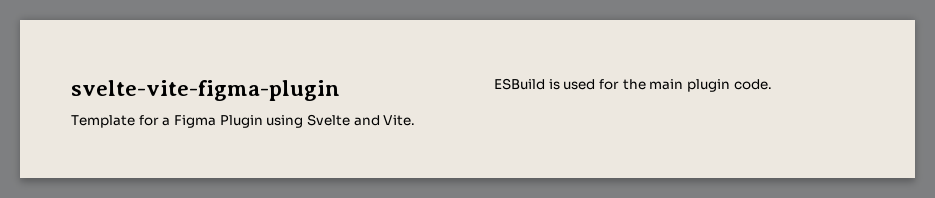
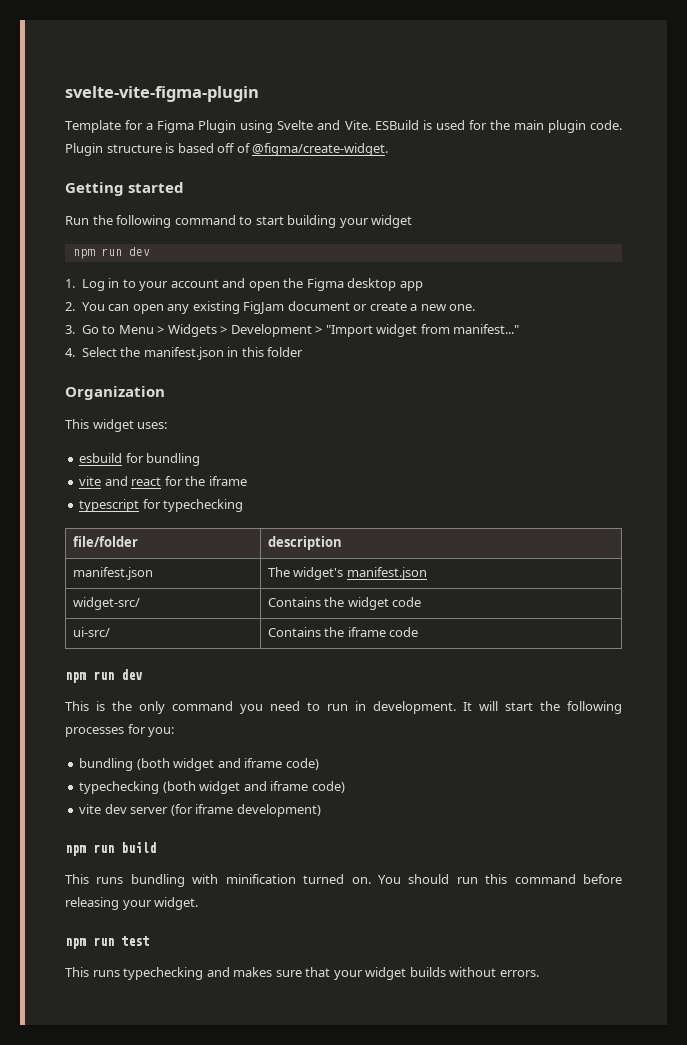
(772, 84) none -> [65,143,389,156] [65,182,185,196] [65,215,413,228] [72,247,150,259] [65,278,423,291] [65,301,476,314] [65,324,520,337] [65,347,304,360] [65,386,165,400] [65,419,168,432] [79,453,201,466] [79,476,247,486] [79,499,244,512] [72,536,138,547] [267,536,342,550] [72,567,153,580] [267,567,427,580] [72,597,140,610] [267,597,422,610] [72,627,110,637] [267,627,419,637] [65,669,142,683] [65,701,622,714] [65,724,175,737] [79,758,319,771] [79,781,345,794] [79,804,321,817] [65,842,156,856] [65,874,623,887] [65,897,199,910] [65,936,149,949] [65,967,539,980] Plugin structure is based off of @figma/create-widget. // Getting started // Run the following command to start building your widget // npm run dev // 1. Log in to your account and open the Figma desktop app // 2. You can open any existing FigJam document or create a new one. // 3. Go to Menu > Widgets > Development > "Import widget from manifest..." // 4. Select the manifest.json in this folder // Organization // This widget uses: // esbuild for bundling // vite and react for the iframe // typescript for typechecking // file/folder | description // manifest.json | The widget's manifest.json // widget-src/ | Contains the widget code // ui-src/ | Contains the iframe code // npm run dev // This is the only command you need to run in development. It will start the following processes for you: // bundling (both widget and iframe code) // typechecking (both widget and iframe code) // vite dev server (for iframe development) // npm run build // This runs bundling with minification turned on. You should run this command before releasing your widget. // npm run test // This runs typechecking and makes sure that your widget builds without errors.

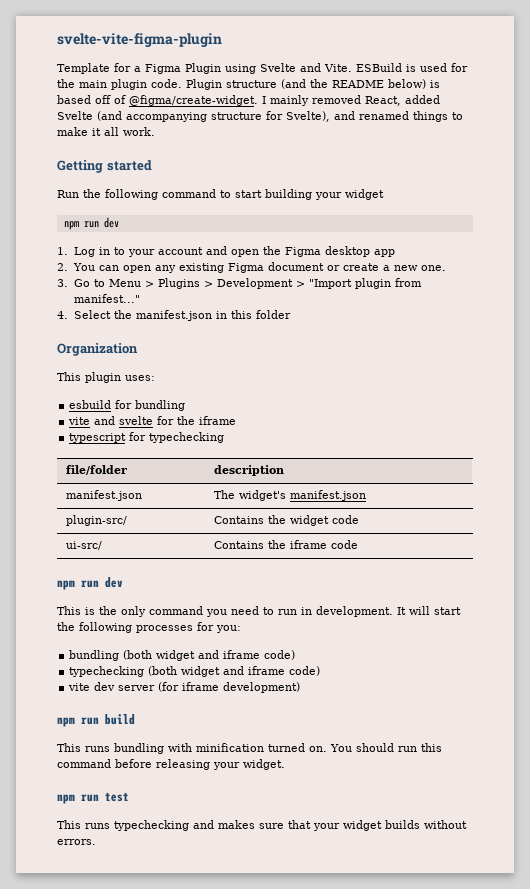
(162, 148) none -> [281,79,426,89] (and the README below)
(389, 149) none -> [262,95,440,106] [57,111,463,122] [57,127,155,136] I mainly removed React, added Svelte (and accompanying structure for Svelte), and renamed things to make it all work.
[243,301,285,314] FigJam -> [227,263,264,273] Figma
[167,324,217,337] Widgets -> [157,278,200,289] Plugins
[376,324,418,337] widget -> [354,278,391,289] plugin
[92,419,134,432] widget -> [85,372,121,383] plugin
[131,477,162,486] react -> [119,416,154,425] svelte
[72,597,140,610] widget-src/ -> [65,515,127,526] plugin-src/

